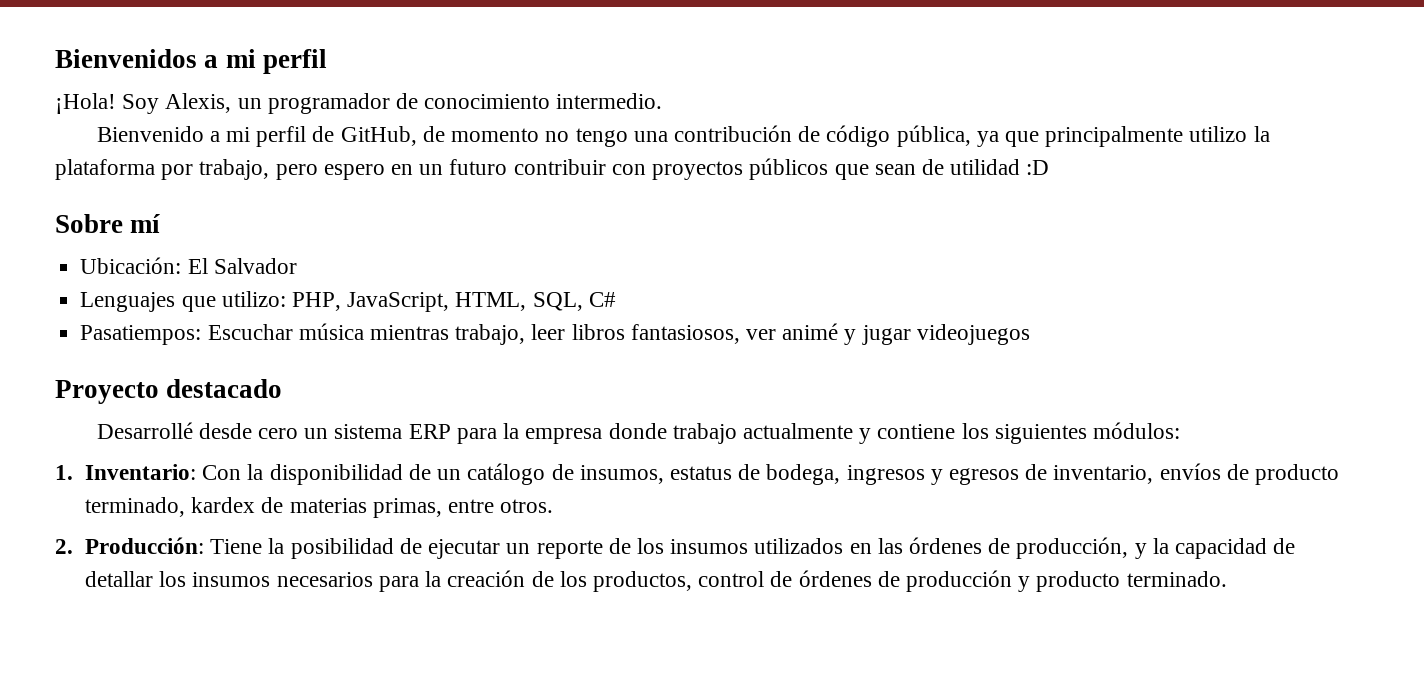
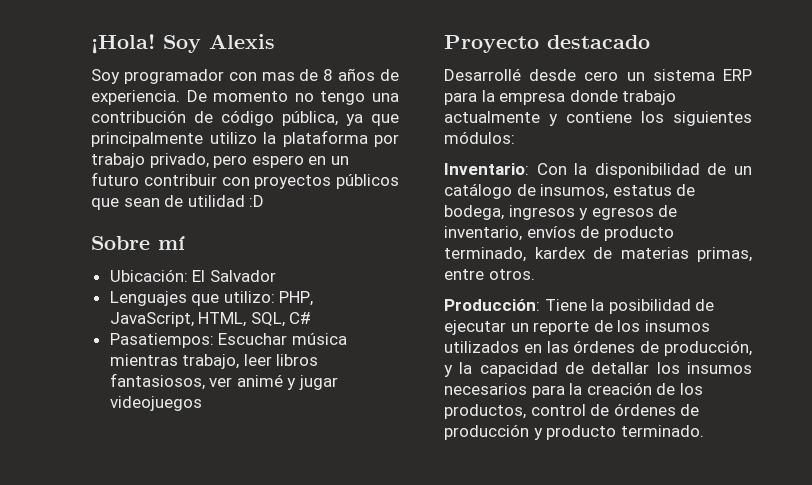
[55,49,327,74] [55,93,663,114] [96,126,445,147] Bienvenidos a mi perfil // ¡Hola! Soy Alexis, un programador de conocimiento intermedio. // Bienvenido a mi perfil de GitHub, de -> [91,34,275,54] [91,68,399,84] [91,90,207,105] ¡Hola! Soy Alexis // Soy programador con mas de 8 años de experiencia. De
[199,159,270,180] trabajo, -> [91,153,209,168] trabajo privado,
[55,465,73,480] 1. -> (515, 137) none
[55,539,73,554] 2. -> (535, 274) none

